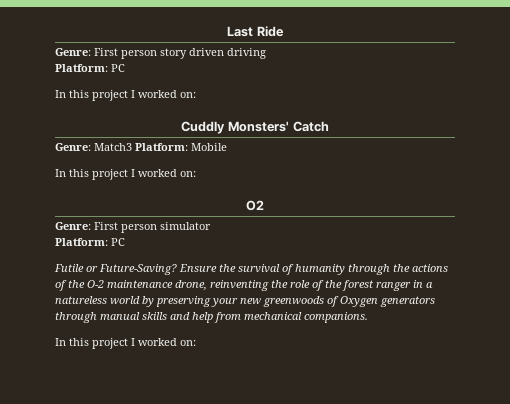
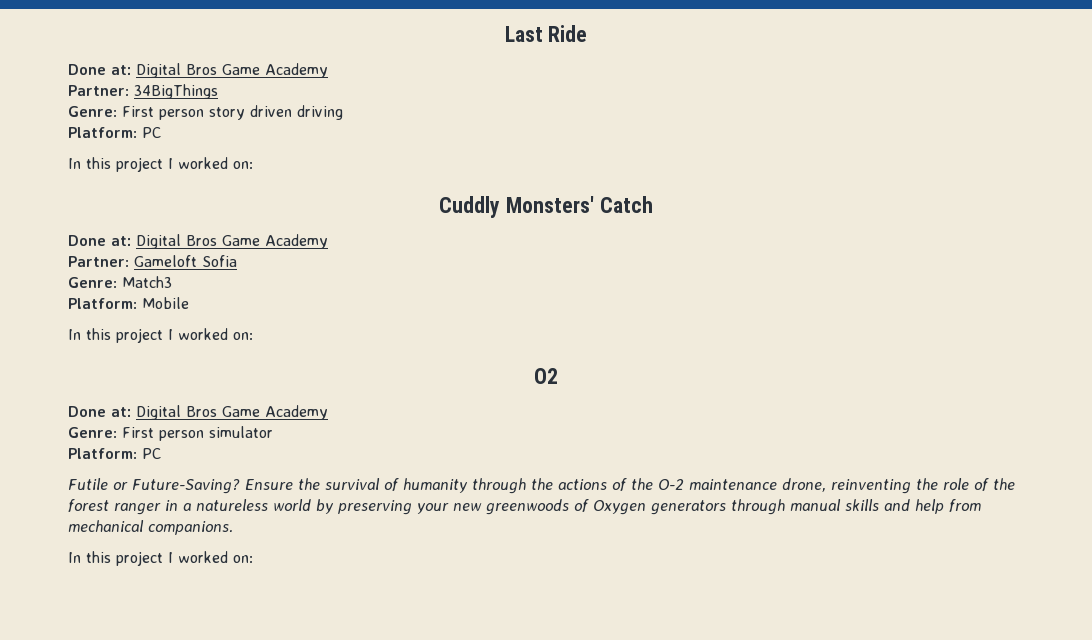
(284, 31) none -> [68,63,328,78] [68,84,218,99] // Done at: Digital Bros Game Academy // Partner: 34BigThings
(329, 126) none -> [68,234,328,249] [68,255,237,267] // Done at: Digital Bros Game Academy // Partner: Gameloft Sofia
(132, 147) none -> (172, 282) //
(264, 205) none -> [68,405,328,420] // Done at: Digital Bros Game Academy

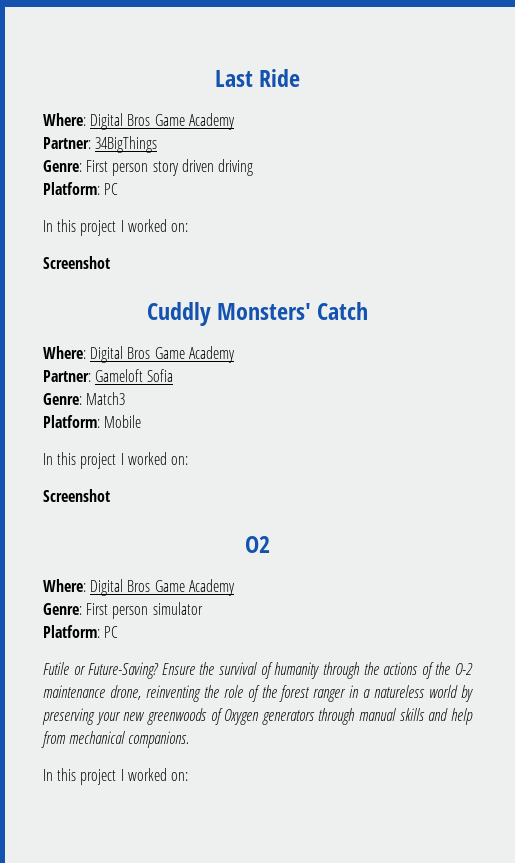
[68,64,131,75] Done at: -> [43,113,86,126] Where:
(253, 165) none -> [43,256,110,269] // Screenshot
[68,235,131,246] Done at: -> [43,346,86,359] Where:
(253, 336) none -> [43,489,110,502] // Screenshot
[68,406,131,417] Done at: -> [43,579,86,592] Where:

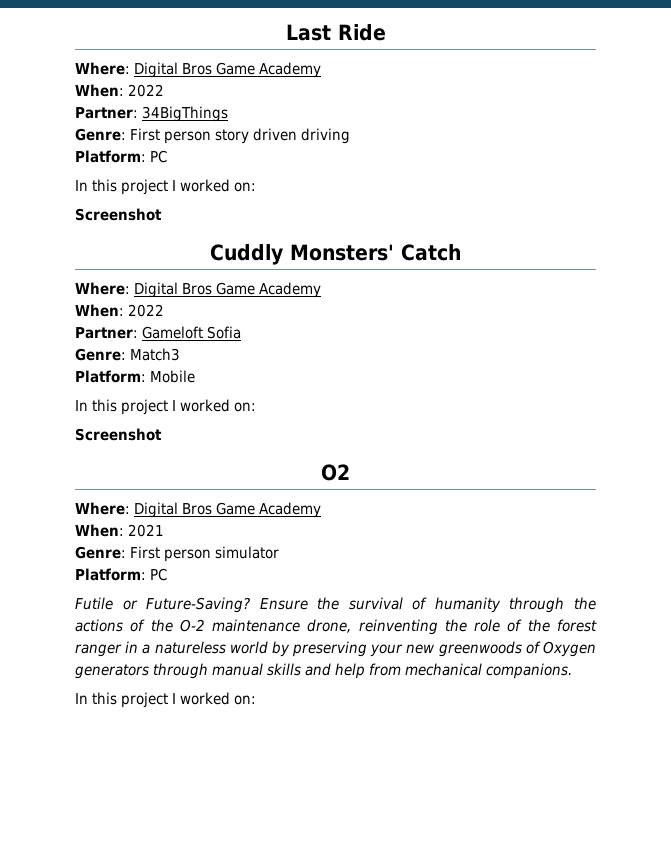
(235, 121) none -> [75,84,164,97] // When: 2022
(235, 354) none -> [75,304,164,317] // When: 2022
(235, 587) none -> [75,524,164,537] // When: 2021

